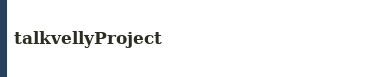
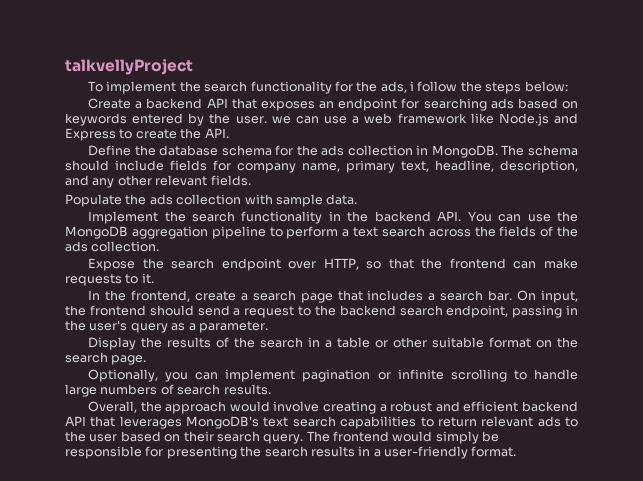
(162, 39) none -> [88,81,568,94] [88,98,579,111] [65,113,578,126] [65,128,229,141] [88,145,578,158] [65,160,578,173] [65,175,251,188] [65,194,358,207] [88,211,579,224] [65,226,578,239] [65,241,160,252] [88,258,578,271] [65,273,154,286] [88,290,579,303] [65,305,578,318] [65,320,268,333] [88,337,578,350] [65,352,147,365] [88,369,578,382] [65,384,271,397] [88,401,578,414] [65,416,578,429] [65,431,500,444] [65,446,517,459] // To implement the search functionality for the ads, i follow the steps below: // Create a backend API that exposes an endpoint for searching ads based on keywords entered by the user. we can use a web framework like Node.js and Express to create the API. // Define the database schema for the ads collection in MongoDB. The schema should include fields for company name, primary text, headline, description, and any other relevant fields. // Populate the ads collection with sample data. // Implement the search functionality in the backend API. You can use the MongoDB aggregation pipeline to perform a text search across the fields of the ads collection. // Expose the search endpoint over HTTP, so that the frontend can make requests to it. // In the frontend, create a search page that includes a search bar. On input, the frontend should send a request to the backend search endpoint, passing in the user's query as a parameter. // Display the results of the search in a table or other suitable format on the search page. // Optionally, you can implement pagination or infinite scrolling to handle large numbers of search results. // Overall, the approach would involve creating a robust and efficient backend API that leverages MongoDB's text search capabilities to return relevant ads to the user based on their search query. The frontend would simply be responsible for presenting the search results in a user-friendly format.

